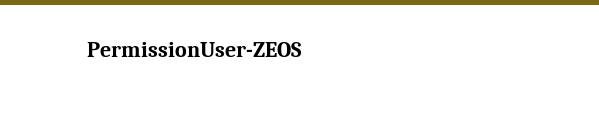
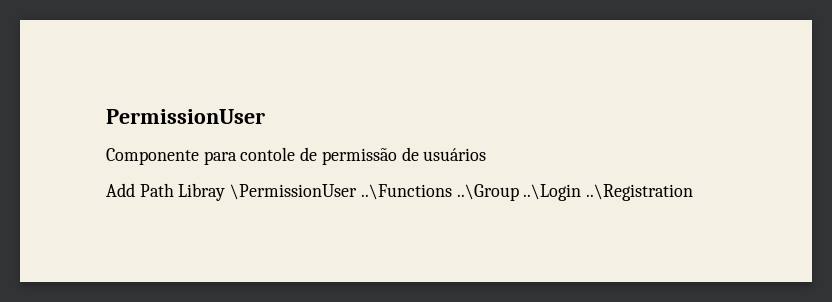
[87,42,302,57] PermissionUser-ZEOS -> [106,109,265,124] [106,147,487,165] [106,183,694,201] PermissionUser // Componente para contole de permissão de usuários // Add Path Libray \PermissionUser ..\Functions ..\Group ..\Login ..\Registration

